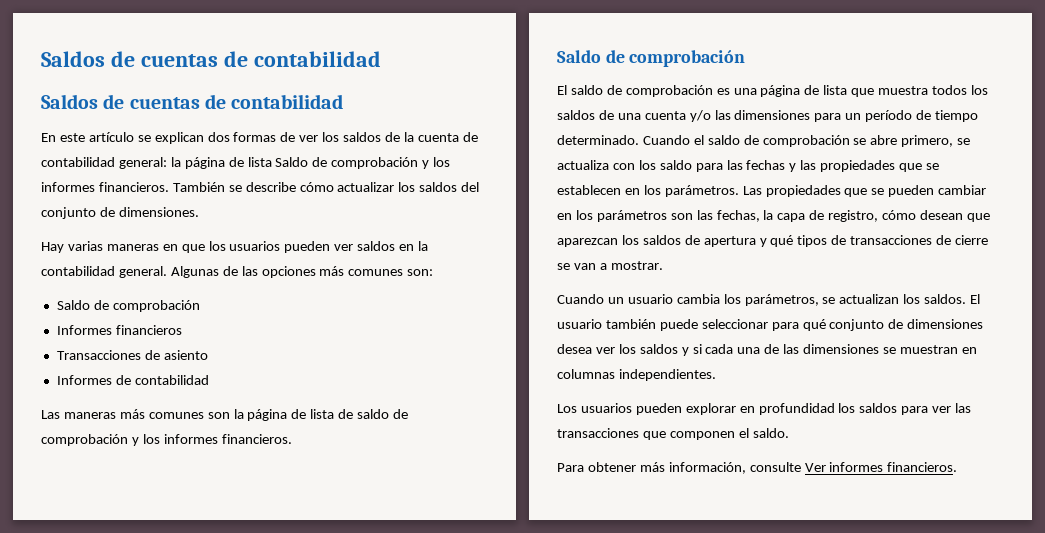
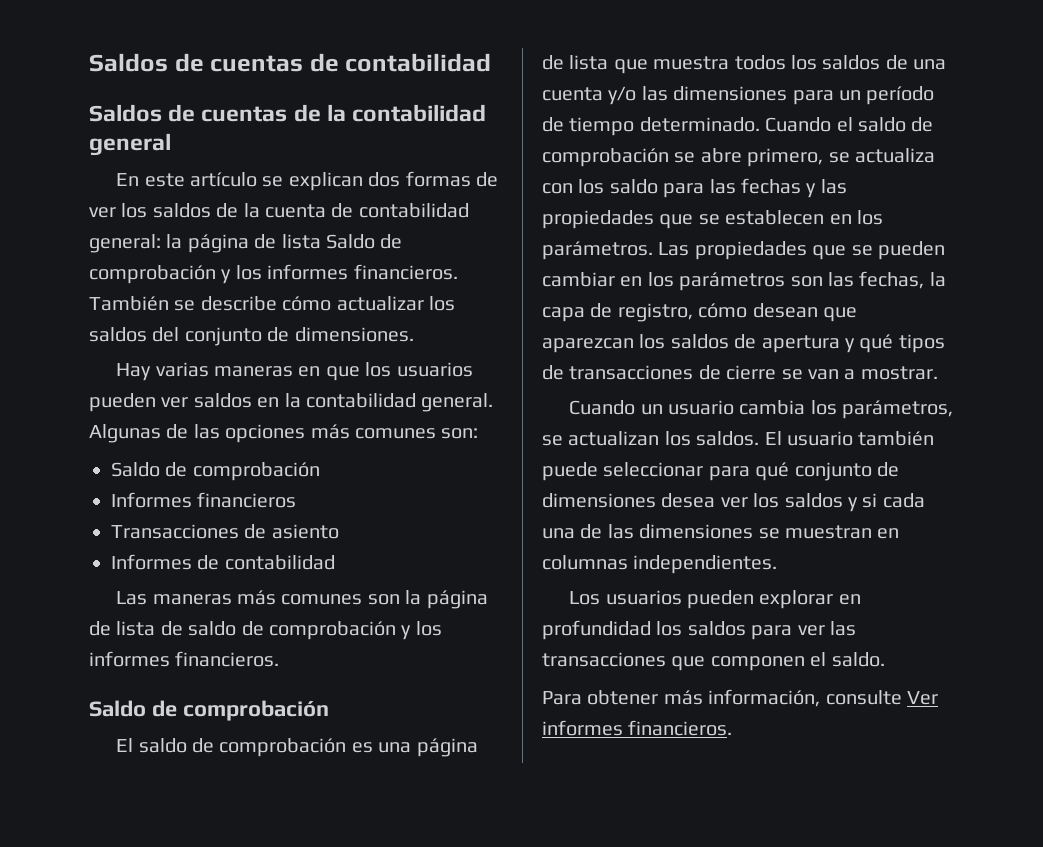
[231,94,344,109] contabilidad -> [326,104,487,122] [89,133,171,156] la contabilidad general

